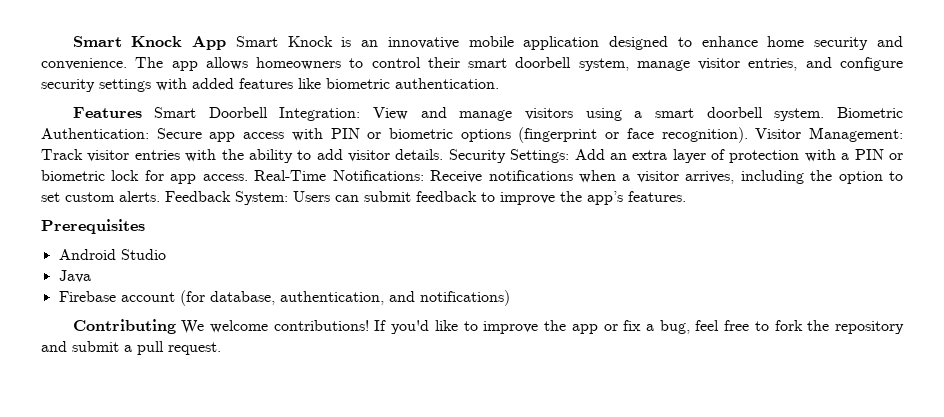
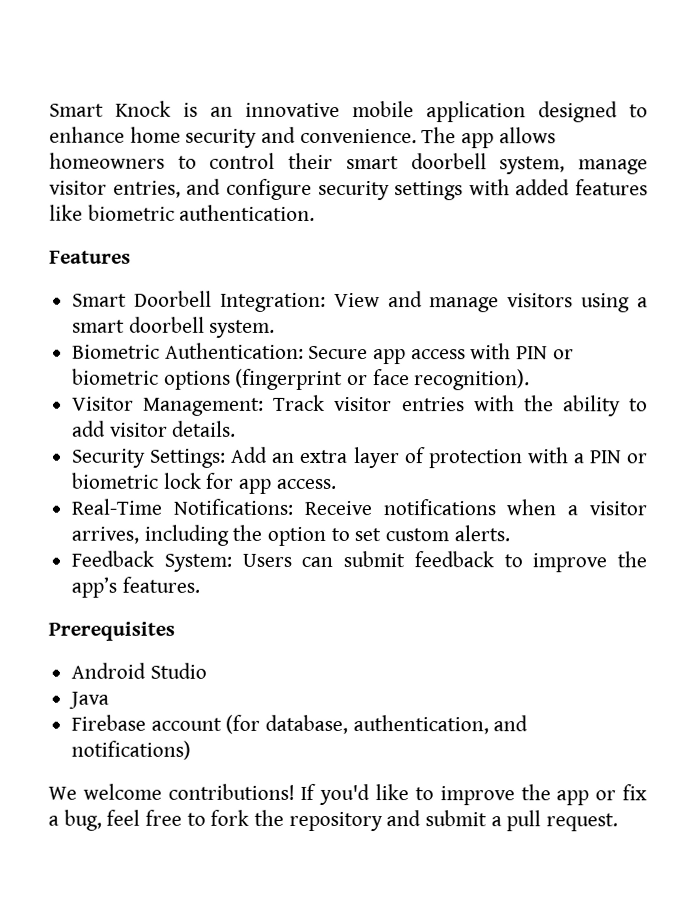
[72,36,333,50] Smart Knock App Smart Knock -> [49,100,171,117] Smart Knock
(142, 112) none -> (131, 257) //
(825, 114) none -> (276, 328) //
(748, 135) none -> (531, 380) //
(444, 154) none -> (237, 428) //
(248, 177) none -> (336, 483) //
(160, 196) none -> (510, 533) //
[72,319,176,334] Contributing -> (192, 750) none

